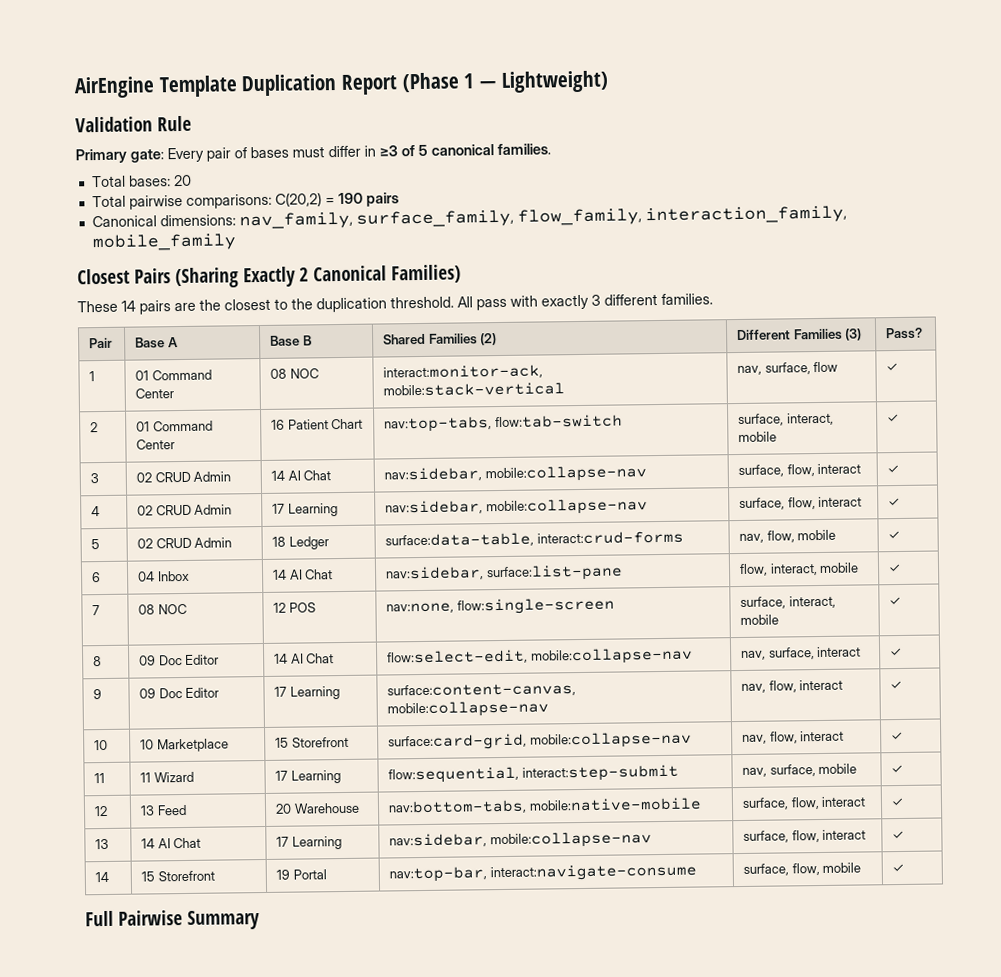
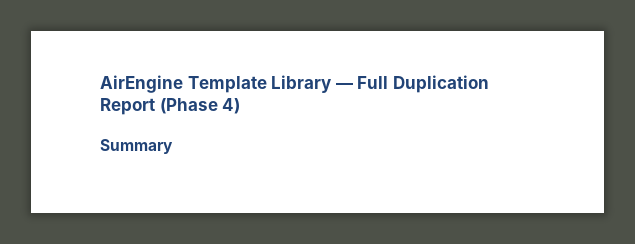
[241,70,609,97] [75,115,192,133] [75,143,551,164] [91,174,192,188] [91,192,399,210] [91,205,847,230] [91,233,236,252] [77,264,461,289] [77,293,713,315] [89,337,114,349] [135,337,178,349] [270,335,312,347] [383,333,498,346] [737,328,863,341] [886,327,924,340] [89,371,96,382] [135,369,212,381] [135,388,175,399] [270,368,319,379] [383,364,544,380] [383,382,566,397] [737,361,839,376] [886,362,899,372] [90,422,99,433] [136,420,213,432] [136,439,176,450] [271,418,364,430] [384,414,623,433] [738,412,834,427] [738,431,778,443] [887,413,900,423] [90,473,100,484] [136,471,232,483] [271,470,332,481] [384,465,647,483] [738,463,862,478] [887,464,900,474] [91,506,101,517] [137,504,233,516] [272,503,338,517] [385,498,648,516] [739,496,863,511] [888,497,901,507] [91,539,101,550] [137,537,233,549] [272,536,329,550] [385,530,684,548] [739,529,837,543] [888,530,901,540] [92,572,102,583] [138,570,190,582] [273,569,334,580] [385,564,623,582] [739,562,860,576] [888,563,902,573] [92,605,101,616] [138,603,187,615] [273,602,316,613] [386,597,615,615] [740,595,836,609] [740,614,780,625] [889,596,902,606] [93,656,103,667] [139,654,220,666] [274,653,335,664] [387,647,693,665] [741,646,862,660] [890,647,903,657] [93,689,103,700] [139,687,220,699] [274,686,340,700] [387,683,577,698] [387,700,550,718] [741,679,844,693] [890,680,903,690] [94,739,109,751] [140,738,229,753] [275,736,349,748] [388,731,692,751] [742,730,845,744] [891,731,904,741] [94,772,106,784] [140,771,194,783] [275,770,341,784] [388,764,679,784] [742,763,858,777] [891,764,904,774] [94,805,109,817] [140,804,187,816] [275,802,360,814] [388,797,702,815] [742,796,867,810] [891,797,905,807] [95,838,110,850] [141,837,202,849] [276,836,342,850] [389,831,652,849] [743,829,867,843] [892,830,905,840] [95,871,110,883] [141,870,215,882] [276,869,327,880] [389,863,697,883] [743,862,862,876] [892,863,905,873] [85,910,183,927] Duplication Report (Phase 1 — Lightweight) // Validation Rule // Primary gate: Every pair of bases must differ in ≥3 of 5 canonical families. // Total bases: 20 // Total pairwise comparisons: C(20,2) = 190 pairs // Canonical dimensions: nav_family, surface_family, flow_family, interaction_family, mobile_family // Closest Pairs (Sharing Exactly 2 Canonical Families) // These 14 pairs are the closest to the duplication threshold. All pass with exactly 3 different families. // Pair | Base A | Base B | Shared Families (2) | Different Families (3) | Pass? // 1 | 01 Command Center | 08 NOC | interact:monitor-ack, mobile:stack-vertical | nav, surface, flow | ✓ // 2 | 01 Command Center | 16 Patient Chart | nav:top-tabs, flow:tab-switch | surface, interact, mobile | ✓ // 3 | 02 CRUD Admin | 14 AI Chat | nav:sidebar, mobile:collapse-nav | surface, flow, interact | ✓ // 4 | 02 CRUD Admin | 17 Learning | nav:sidebar, mobile:collapse-nav | surface, flow, interact | ✓ // 5 | 02 CRUD Admin | 18 Ledger | surface:data-table, interact:crud-forms | nav, flow, mobile | ✓ // 6 | 04 Inbox | 14 AI Chat | nav:sidebar, surface:list-pane | flow, interact, mobile | ✓ // 7 | 08 NOC | 12 POS | nav:none, flow:single-screen | surface, interact, mobile | ✓ // 8 | 09 Doc Editor | 14 AI Chat | flow:select-edit, mobile:collapse-nav | nav, surface, interact | ✓ // 9 | 09 Doc Editor | 17 Learning | surface:content-canvas, mobile:collapse-nav | nav, flow, interact | ✓ // 10 | 10 Marketplace | 15 Storefront | surface:card-grid, mobile:collapse-nav | nav, flow, interact | ✓ // 11 | 11 Wizard | 17 Learning | flow:sequential, interact:step-submit | nav, surface, mobile | ✓ // 12 | 13 Feed | 20 Warehouse | nav:bottom-tabs, mobile:native-mobile | surface, flow, interact | ✓ // 13 | 14 AI Chat | 17 Learning | nav:sidebar, mobile:collapse-nav | surface, flow, interact | ✓ // 14 | 15 Storefront | 19 Portal | nav:top-bar, interact:navigate-consume | surface, flow, mobile | ✓ // Full Pairwise -> [271,75,489,93] [100,98,241,115] Library — Full Duplication Report (Phase 4) //

